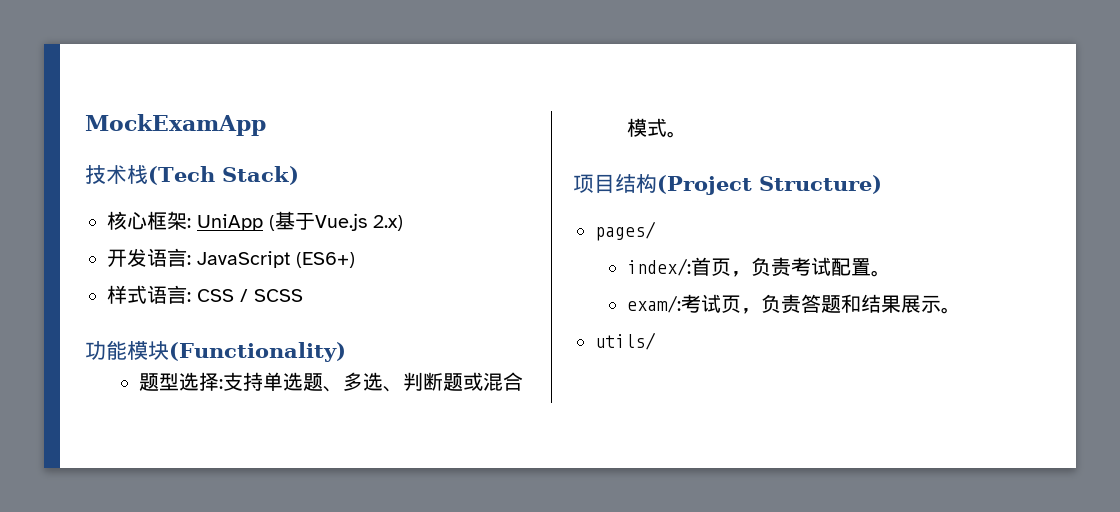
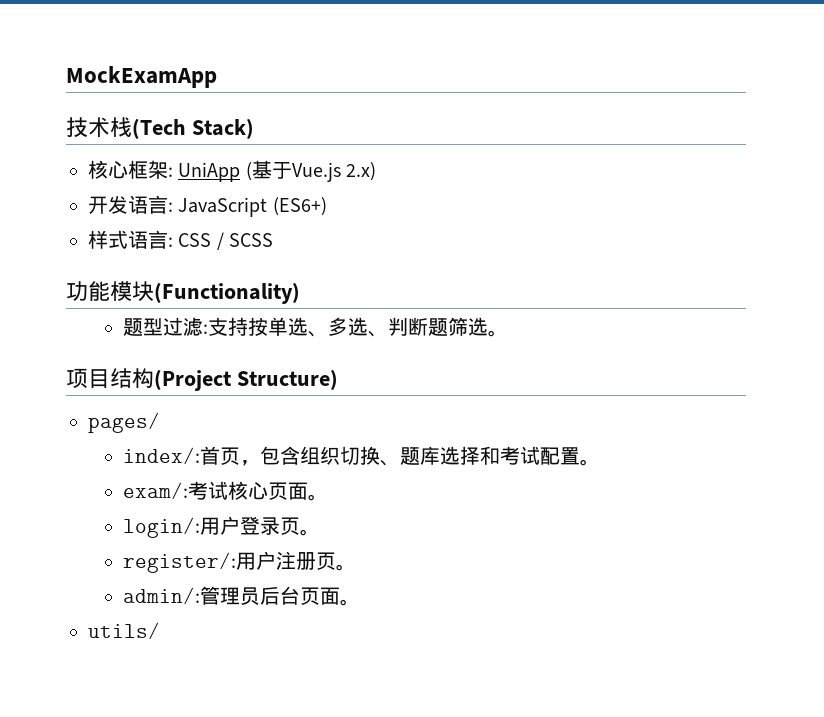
[178,372,219,391] 选择 -> [163,317,204,336] 过滤
[262,372,323,391] 单选题 -> [248,317,309,336] 按单选
[462,372,523,391] [626,118,667,137] 或混合模式 -> [448,317,489,336] 筛选
[750,257,791,277] 负责 -> [260,446,501,466] 包含组织切换、题库选择和
[720,294,941,314] 页，负责答题和结果展示 -> [228,481,329,501] [123,516,321,538] [123,551,357,573] [123,586,341,606] 核心页面。 // login/:用户登录页。 // register/:用户注册页。 // admin/:管理员后台页面

